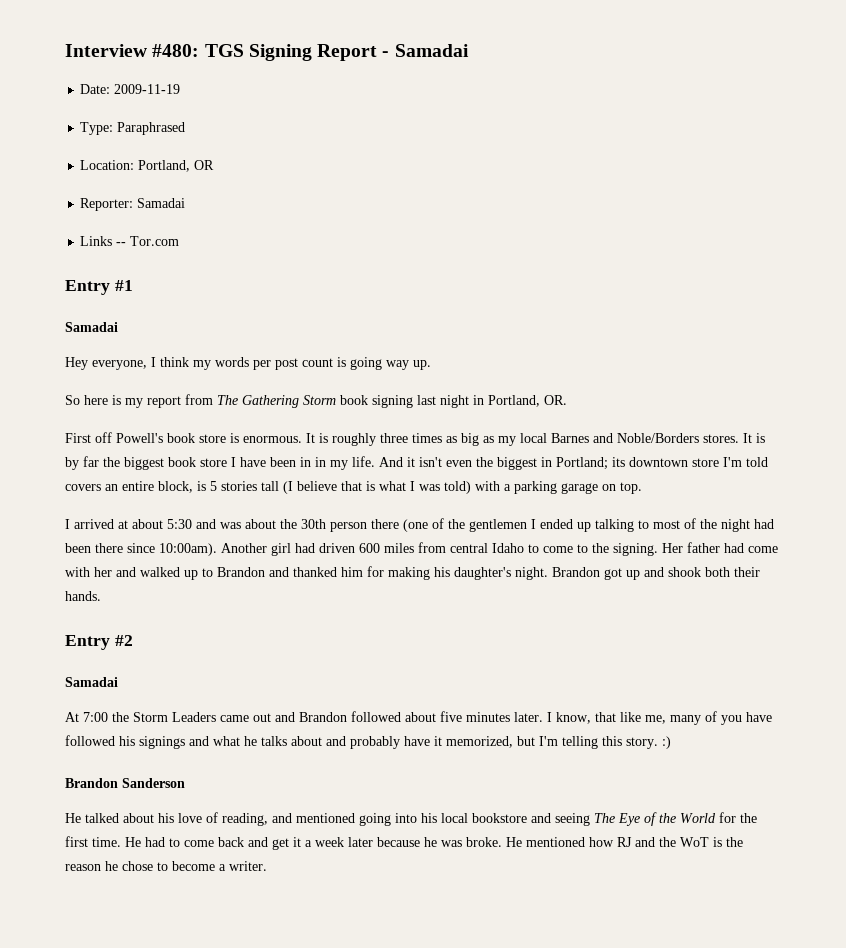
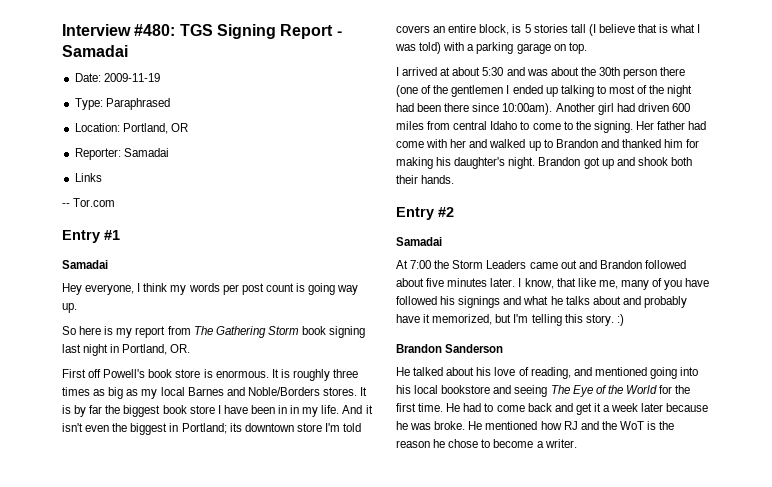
(113, 241) none -> (102, 177) //

